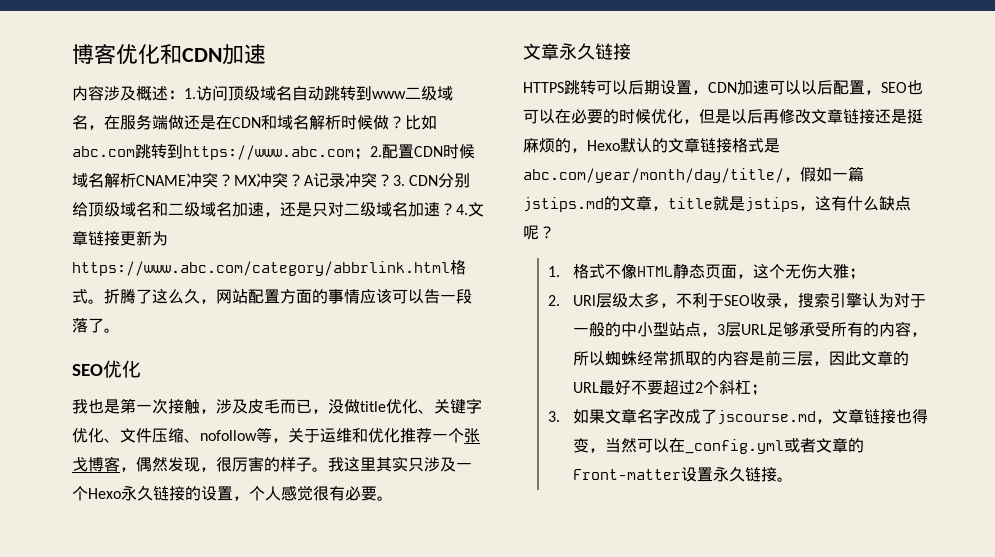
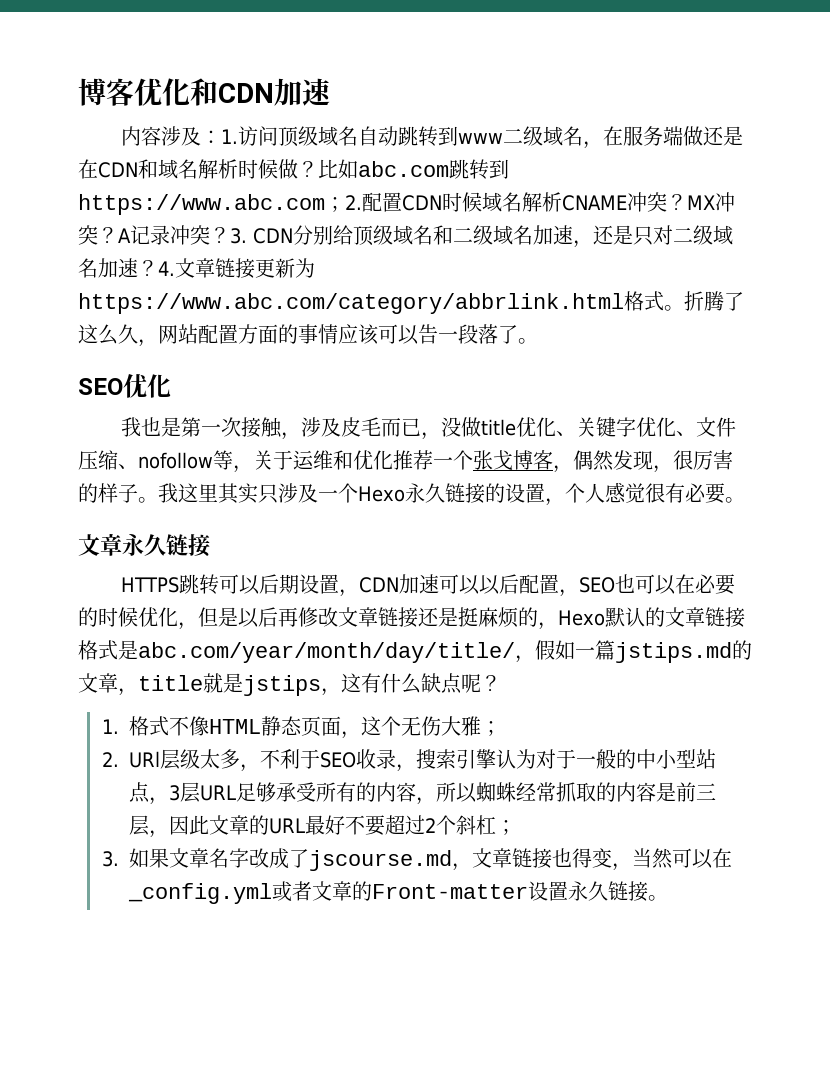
[136,86,168,101] 概述 -> (201, 136) none

